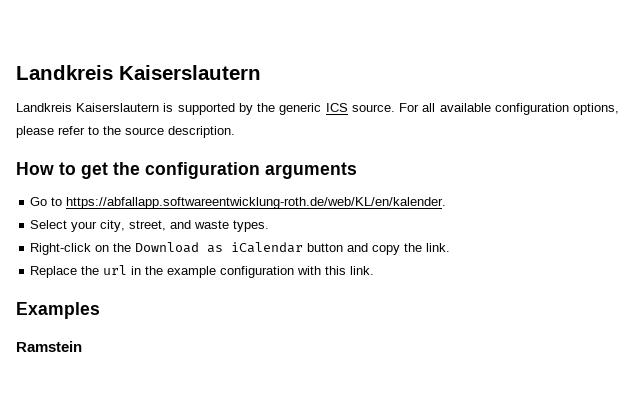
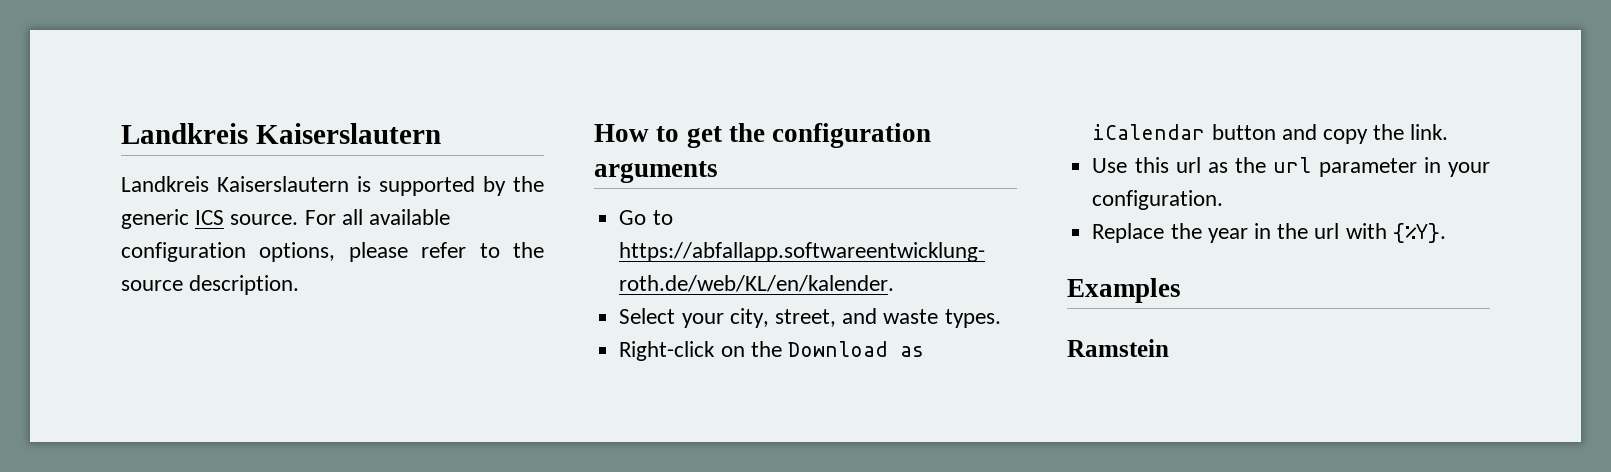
(451, 247) none -> [1092,157,1490,177] [1092,190,1224,210] // Use this url as the url parameter in your configuration.
[103,265,128,275] url -> [1207,228,1248,243] year
[167,266,375,278] example configuration with this link. -> [1314,223,1446,243] url with {%Y}.

